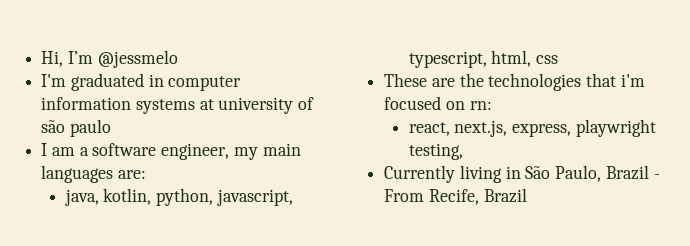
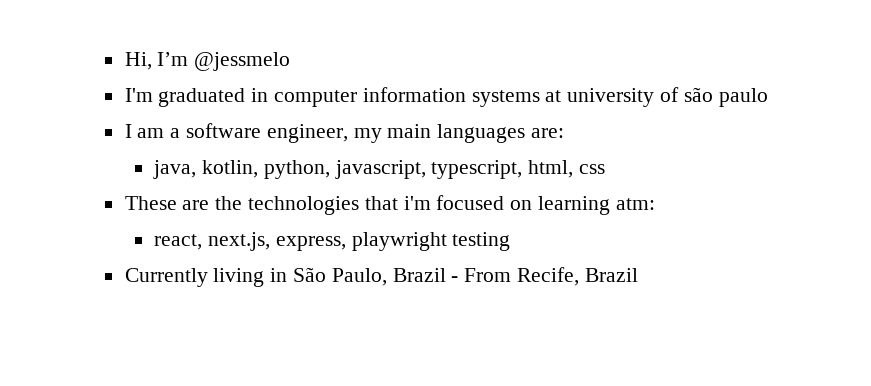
[469,101,492,110] rn: -> [538,196,655,215] learning atm:
[408,143,463,160] testing, -> [452,232,511,251] testing

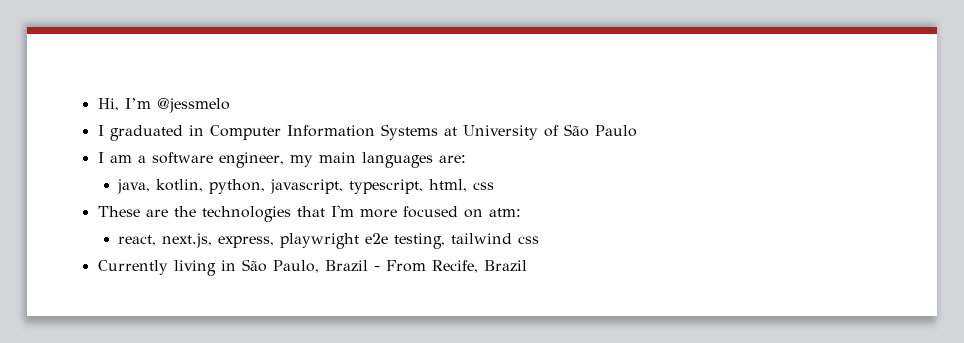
[124,88,153,102] I'm -> [97,125,104,136] I
[274,87,768,107] computer information systems at university of são paulo -> [209,124,637,140] Computer Information Systems at University of São Paulo
[403,196,431,210] i'm -> [330,205,397,218] I'm more
[538,196,611,215] learning -> (483, 213) none
[452,232,511,251] testing -> [365,233,540,249] e2e testing, tailwind css

